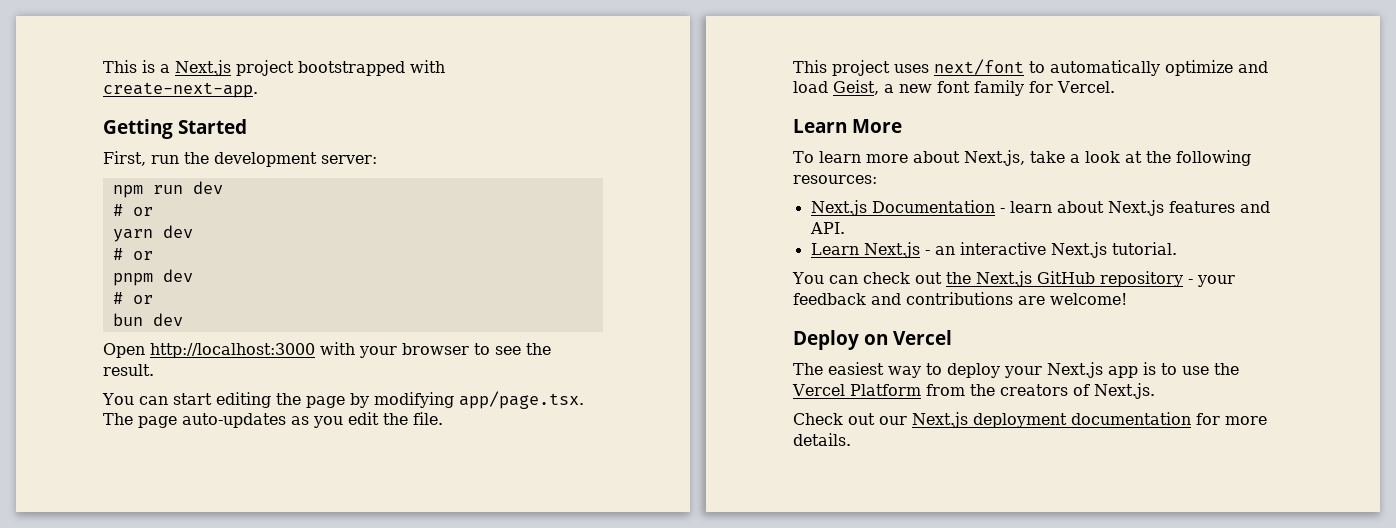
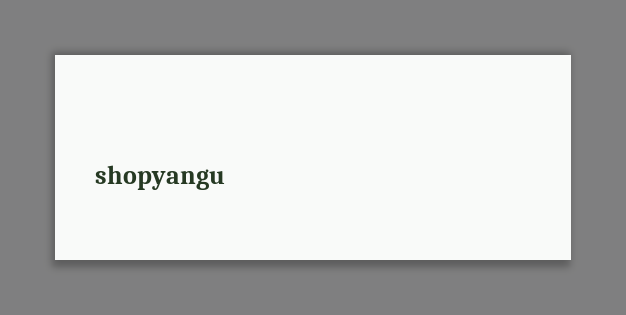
[103,60,445,76] [103,82,258,98] [103,119,248,139] [103,151,377,167] [112,181,223,198] [112,204,153,216] [112,225,193,242] [112,248,153,260] [112,269,193,286] [112,292,153,304] [112,313,183,326] [103,342,551,358] [103,364,154,376] [102,391,584,409] [103,412,443,428] [793,59,1268,76] [793,80,1115,96] [793,119,903,133] [793,150,1251,166] [793,175,877,184] [810,200,1270,216] [809,222,845,234] [810,242,1177,258] [792,271,1235,287] [793,292,1127,305] [793,330,953,350] [793,362,1239,378] [792,383,1155,399] [793,412,1267,428] [793,433,851,446] This is a Next.js project bootstrapped with create-next-app. // Getting Started // First, run the development server: // npm run dev // # or // yarn dev // # or // pnpm dev // # or // bun dev // Open http://localhost:3000 with your browser to see the result. // You can start editing the page by modifying app/page.tsx. The page auto-updates as you edit the file. // This project uses next/font to automatically optimize and load Geist, a new font family for Vercel. // Learn More // To learn more about Next.js, take a look at the following resources: // Next.js Documentation - learn about Next.js features and API. // Learn Next.js - an interactive Next.js tutorial. // You can check out the Next.js GitHub repository - your feedback and contributions are welcome! // Deploy on Vercel // The easiest way to deploy your Next.js app is to use the Vercel Platform from the creators of Next.js. // Check out our Next.js deployment documentation for more details. -> [95,165,225,190] shopyangu

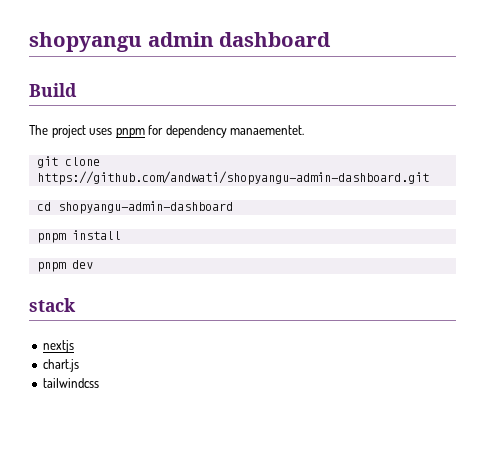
(225, 177) none -> [147,32,332,47] [29,83,77,97] [29,125,305,138] [36,156,100,168] [36,171,429,185] [36,201,233,214] [36,230,121,243] [36,260,93,272] [29,298,76,312] [43,340,75,353] [43,359,80,372] [43,378,100,388] admin dashboard // Build // The project uses pnpm for dependency manaementet. // git clone https://github.com/andwati/shopyangu-admin-dashboard.git // cd shopyangu-admin-dashboard // pnpm install // pnpm dev // stack // nextjs // chart.js // tailwindcss

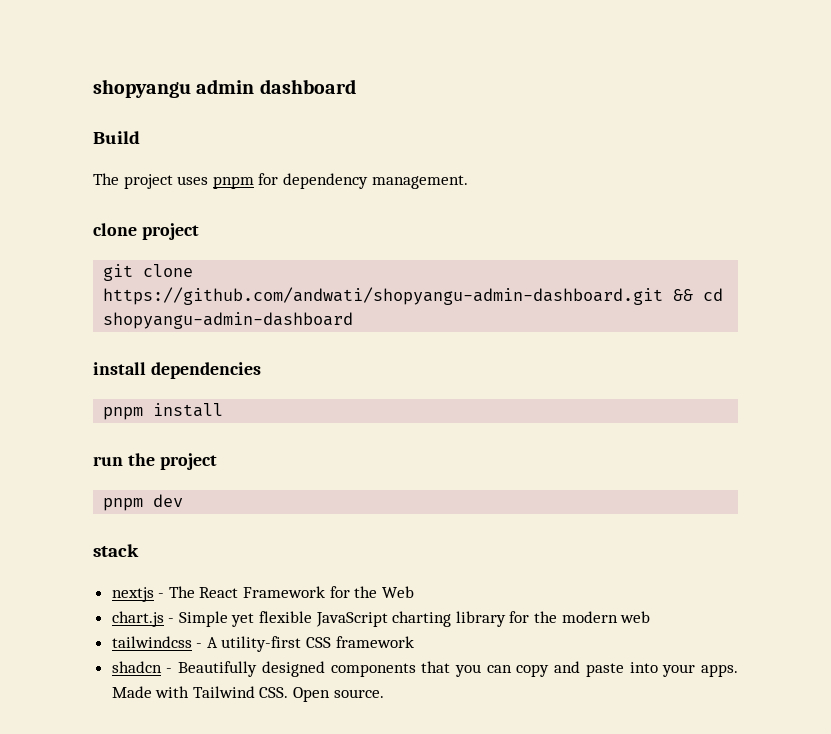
[230,125,305,135] manaementet. -> [371,175,468,189] [93,223,199,240] management. // clone project
(429, 178) // -> [673,289,694,301] &&
(233, 207) none -> [93,362,261,379] // install dependencies
(121, 235) none -> [93,453,217,470] // run the project
[43,359,80,372] [43,378,100,388] // chart.js // tailwindcss -> [158,586,414,598] [111,611,651,627] [111,636,414,652] [111,661,738,677] [111,686,384,702] - The React Framework for the Web // chart.js - Simple yet flexible JavaScript charting library for the modern web // tailwindcss - A utility-first CSS framework // shadcn - Beautifully designed components that you can copy and paste into your apps. Made with Tailwind CSS. Open source.

